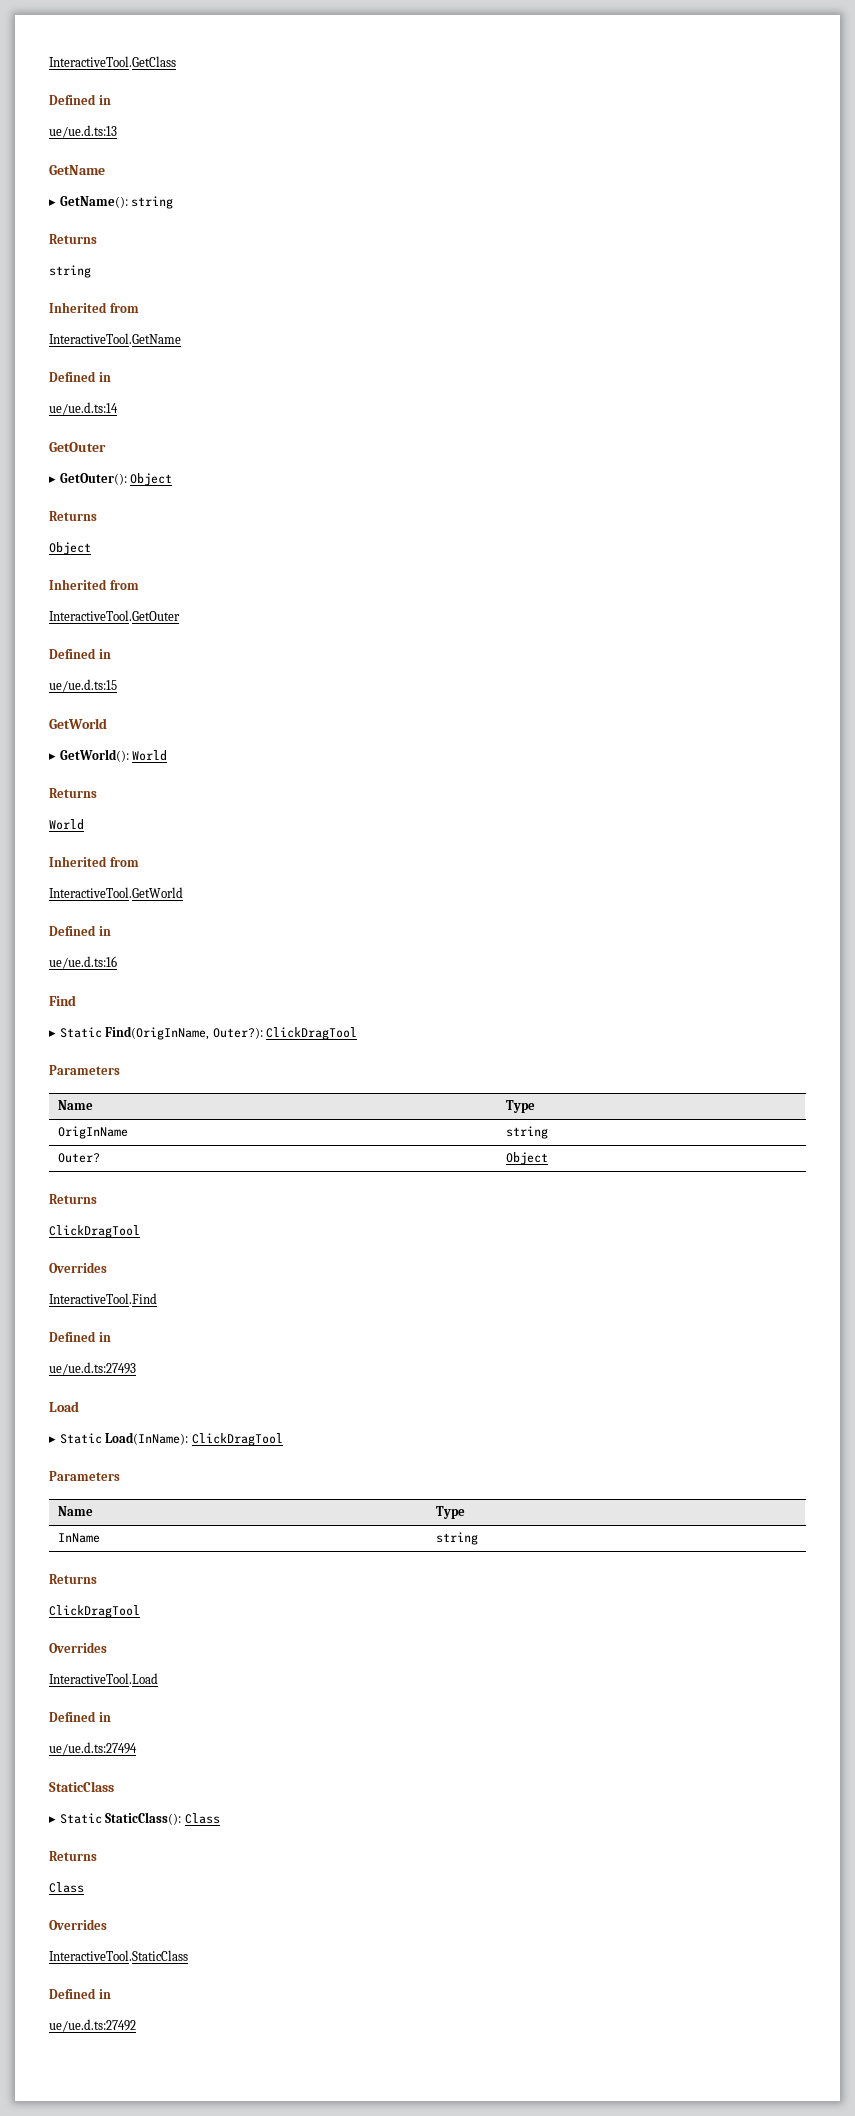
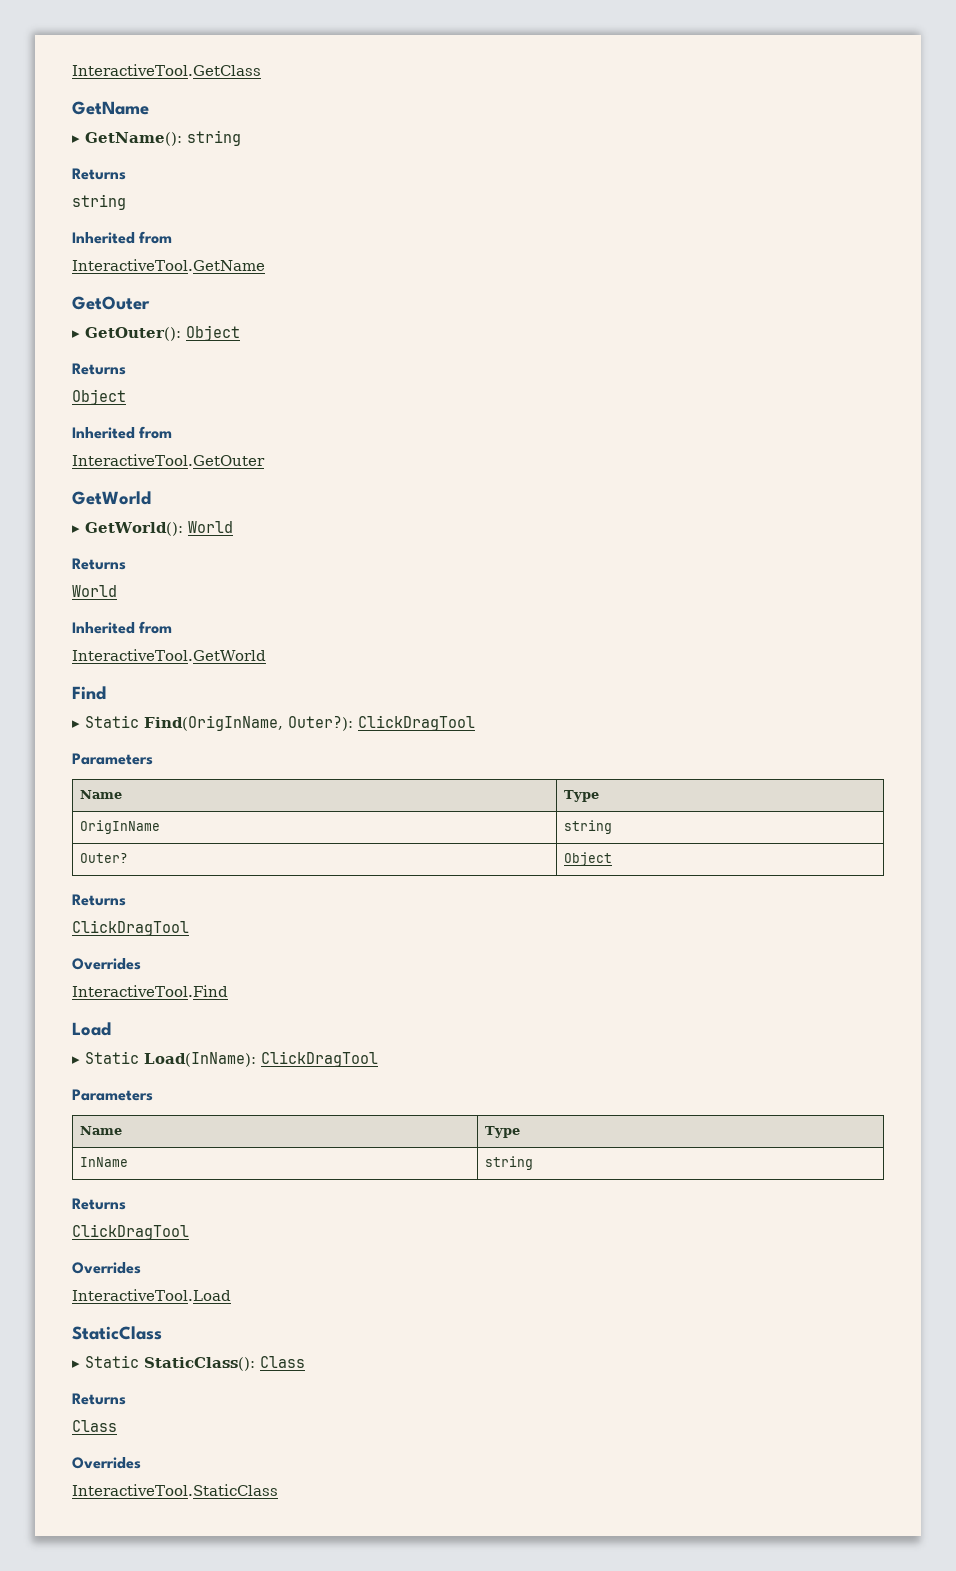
[49,94,111,105] [49,125,117,138] // Defined in // ue/ue.d.ts:13 -> (261, 70) none
[49,371,111,382] [49,402,118,415] // Defined in // ue/ue.d.ts:14 -> (265, 265) none
[49,648,111,659] [49,679,117,692] // Defined in // ue/ue.d.ts:15 -> (265, 460) none
[49,925,111,936] [49,956,117,969] // Defined in // ue/ue.d.ts:16 -> (266, 655) none
[49,1331,111,1342] [49,1362,136,1375] // Defined in // ue/ue.d.ts:27493 -> (228, 991) none
[49,1711,111,1722] [49,1742,137,1755] // Defined in // ue/ue.d.ts:27494 -> (231, 1295) none
[49,1988,111,1999] [49,2019,136,2032] // Defined in // ue/ue.d.ts:27492 -> (278, 1490) none

